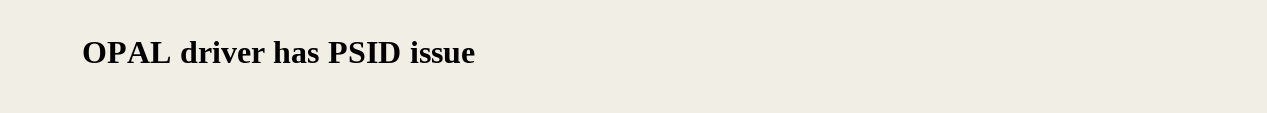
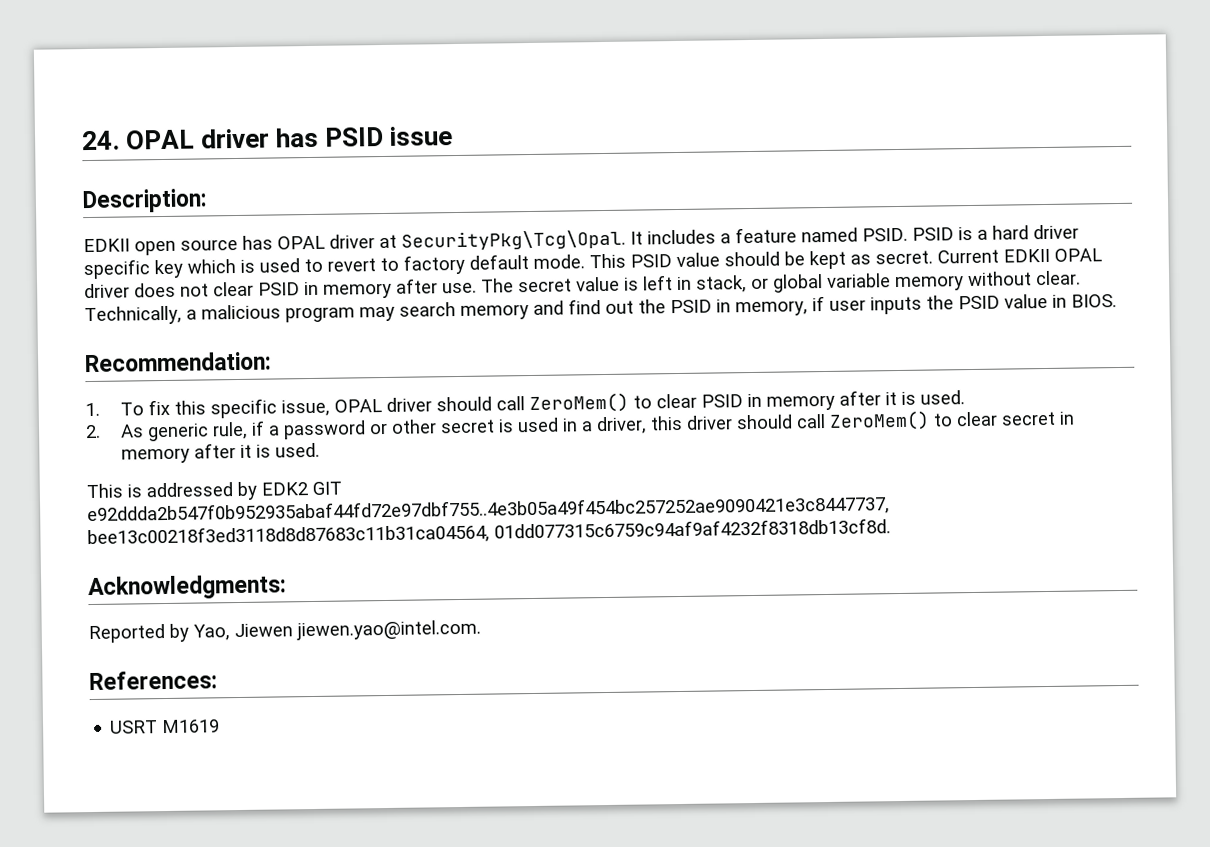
(82, 52) none -> [81,130,120,151] 24.
(475, 52) none -> [82,188,208,214] [83,224,1079,256] [83,248,1102,280] [84,270,1081,299] [84,293,1117,326] [85,351,272,373] [85,390,966,419] [85,410,1076,442] [121,442,321,464] [86,481,342,501] [87,495,890,525] [87,518,891,548] [88,574,287,601] [88,619,481,644] [89,670,218,691] [110,719,221,734] // Description: // EDKII open source has OPAL driver at SecurityPkg\Tcg\Opal. It includes a feature named PSID. PSID is a hard driver specific key which is used to revert to factory default mode. This PSID value should be kept as secret. Current EDKII OPAL driver does not clear PSID in memory after use. The secret value is left in stack, or global variable memory without clear. Technically, a malicious program may search memory and find out the PSID in memory, if user inputs the PSID value in BIOS. // Recommendation: // 1. To fix this specific issue, OPAL driver should call ZeroMem() to clear PSID in memory after it is used. // 2. As generic rule, if a password or other secret is used in a driver, this driver should call ZeroMem() to clear secret in memory after it is used. // This is addressed by EDK2 GIT e92ddda2b547f0b952935abaf44fd72e97dbf755..4e3b05a49f454bc257252ae9090421e3c8447737, bee13c00218f3ed3118d8d87683c11b31ca04564, 01dd077315c6759c94af9af4232f8318db13cf8d. // Acknowledgments: // Reported by Yao, Jiewen jiewen.yao@intel.com. // References: // USRT M1619

